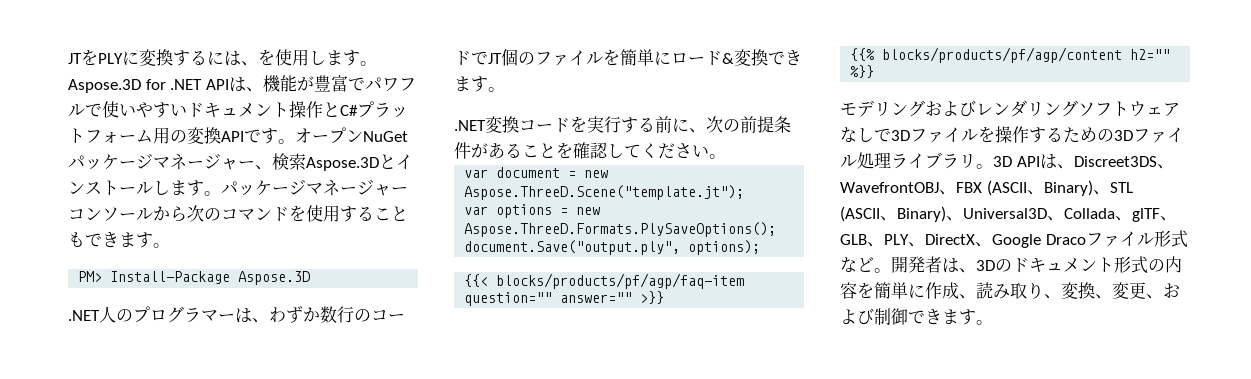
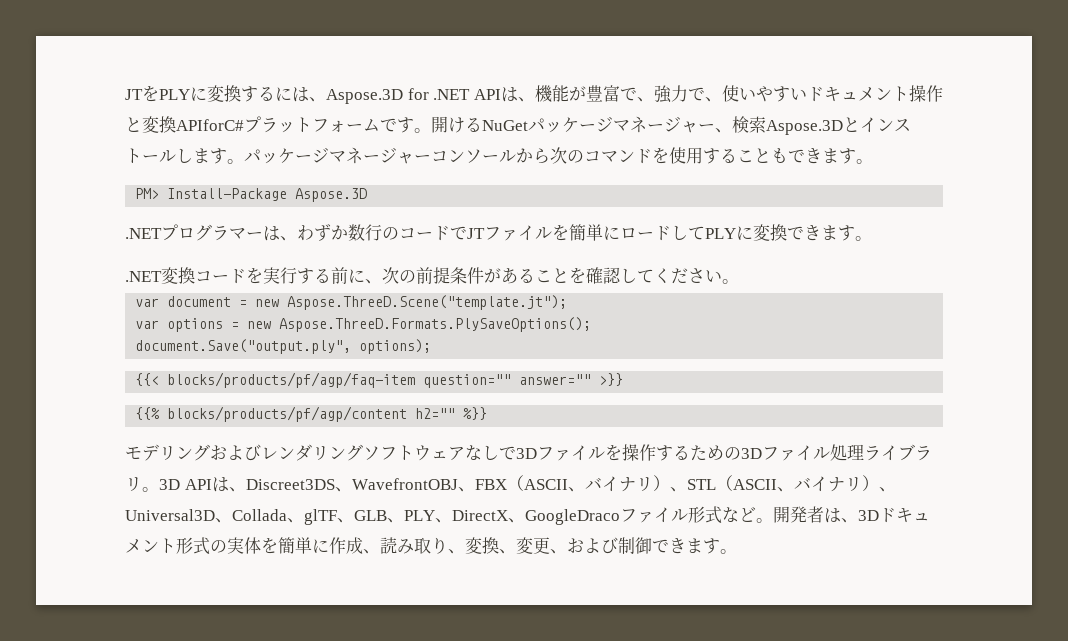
[258,49,377,66] を使用します。 -> (326, 99) none
[364,77,416,91] [68,103,102,117] パワフルで -> [637,85,722,103] 、強力で、
[340,105,358,116] C# -> [142,116,244,133] 変換APIforC#
[153,127,363,144] 用の変換APIです。オープン -> [380,116,482,133] です。開ける
[99,306,133,323] 人の -> (162, 233) none
[501,49,535,66] 個の -> (485, 233) none
[722,53,734,64] & -> [671,225,753,240] してPLYに
[986,180,1133,196] [840,206,946,222] (ASCII、Binary)、STL (ASCII、Binary) -> [506,475,879,492] （ASCII、バイナリ）、STL（ASCII、バイナリ）
[992,234,1086,248] Google Draco -> [525,509,620,525] GoogleDraco
[995,259,1012,272] の -> (879, 515) none
[1165,256,1182,273] [840,282,857,299] 内容 -> [227,537,261,554] 実体

